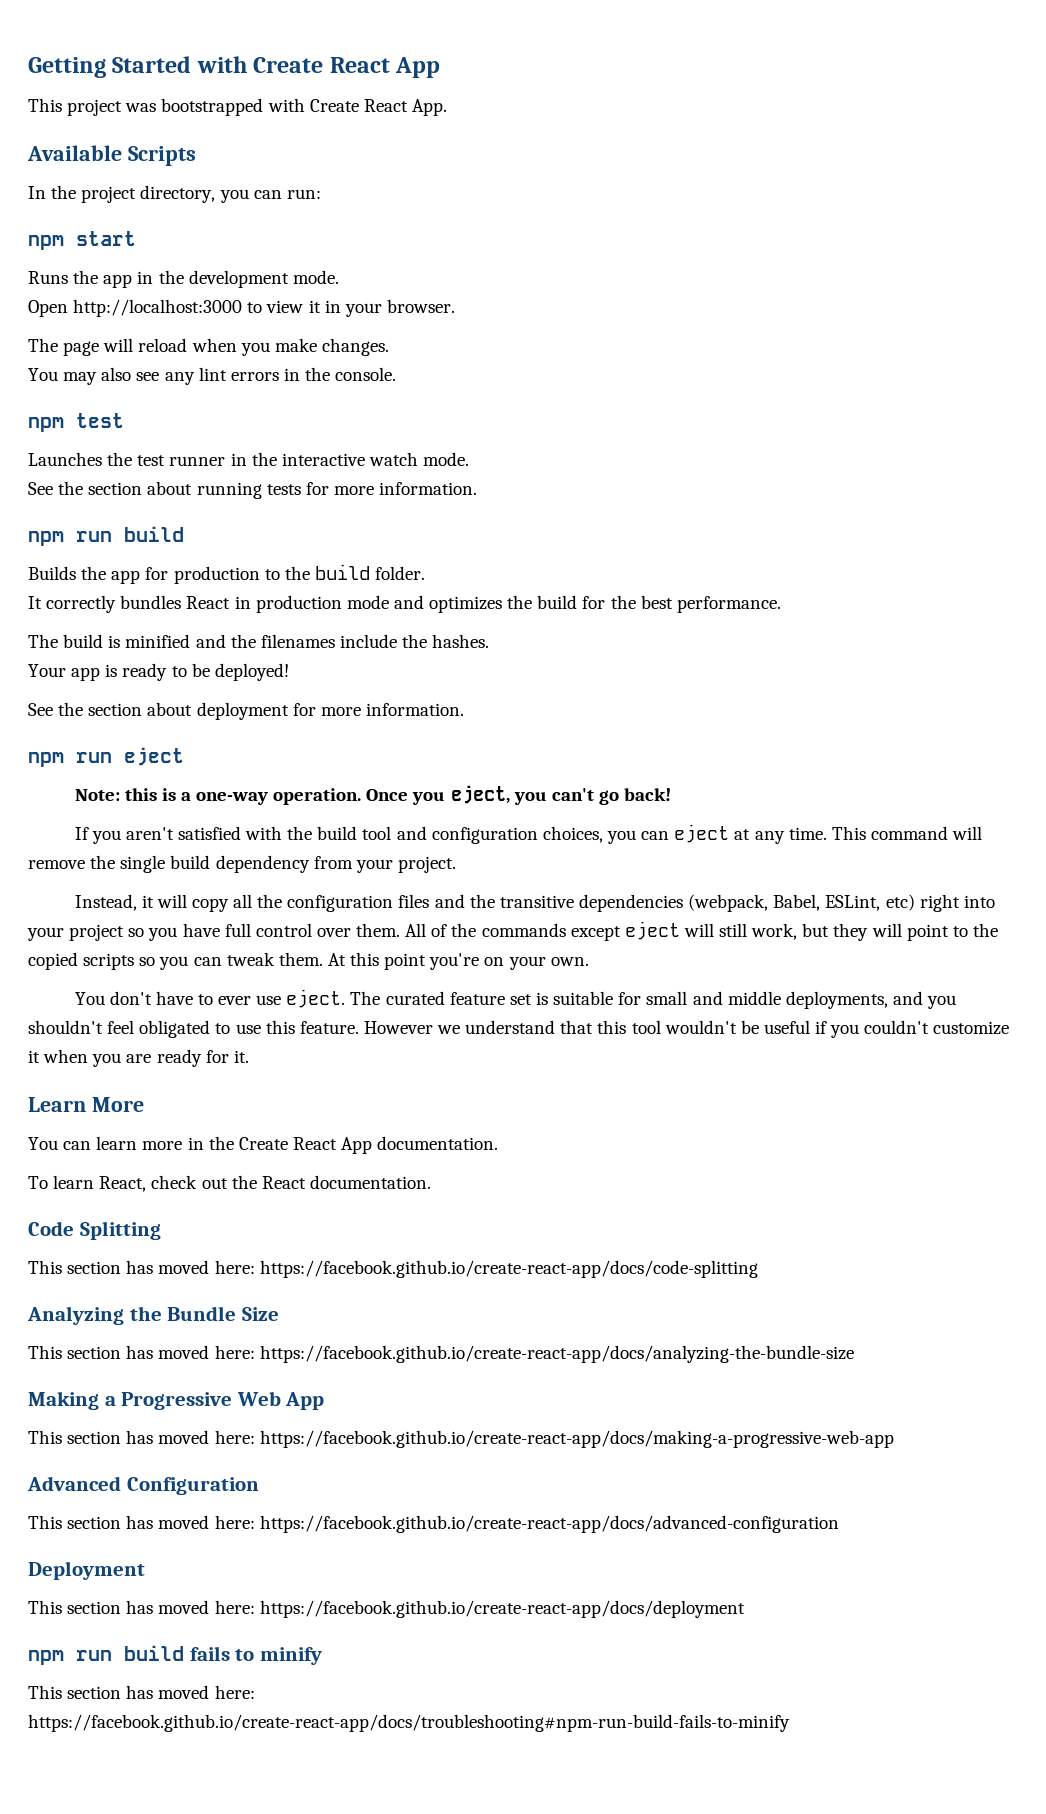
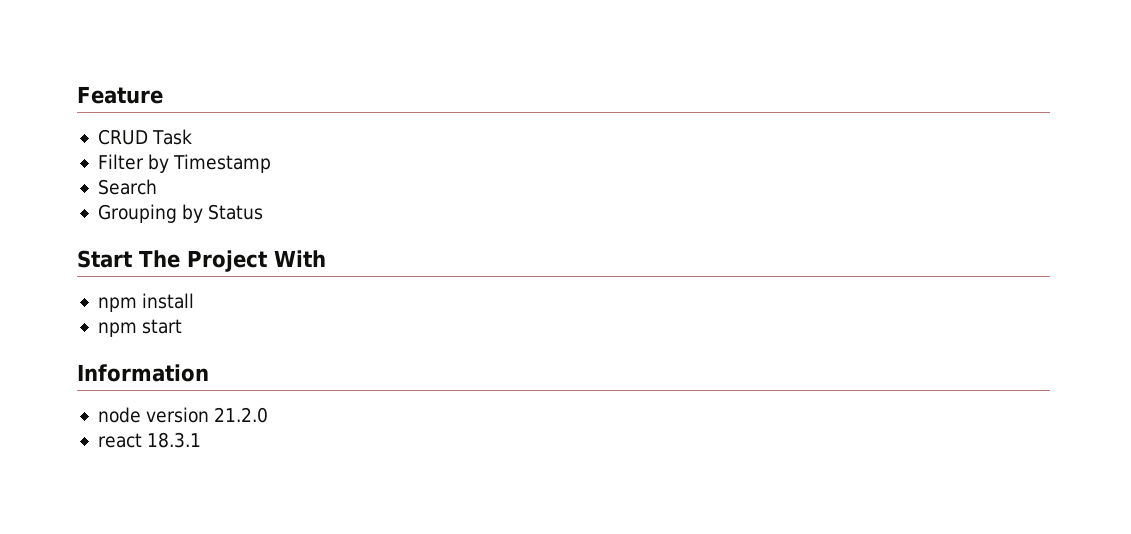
[28,56,441,78] [28,98,447,116] [27,145,196,166] [28,185,321,203] [28,231,136,250] [28,270,339,288] [28,299,455,317] [28,338,389,356] [28,367,397,385] [28,413,124,432] [28,452,470,466] [28,481,478,499] [28,526,184,546] [28,564,426,584] [28,595,781,613] [28,634,490,648] [28,663,289,681] [28,702,464,720] [28,747,184,767] [74,785,672,805] [74,824,983,844] [28,855,456,873] [74,894,995,912] [27,921,998,941] [28,952,589,970] [74,989,957,1009] [28,1020,1010,1038] [28,1049,249,1067] [28,1097,144,1112] [28,1136,499,1154] [28,1175,431,1192] [28,1221,161,1240] [28,1260,758,1278] [27,1306,279,1325] [28,1345,854,1363] [28,1391,325,1410] [28,1430,894,1448] [27,1476,259,1495] [28,1515,839,1533] [28,1561,145,1580] [28,1600,745,1618] [28,1645,322,1665] [28,1685,255,1699] [28,1714,790,1732] Getting Started with Create React App // This project was bootstrapped with Create React App. // Available Scripts // In the project directory, you can run: // npm start // Runs the app in the development mode. // Open http://localhost:3000 to view it in your browser. // The page will reload when you make changes. // You may also see any lint errors in the console. // npm test // Launches the test runner in the interactive watch mode. // See the section about running tests for more information. // npm run build // Builds the app for production to the build folder. // It correctly bundles React in production mode and optimizes the build for the best performance. // The build is minified and the filenames include the hashes. // Your app is ready to be deployed! // See the section about deployment for more information. // npm run eject // Note: this is a one-way operation. Once you eject, you can't go back! // If you aren't satisfied with the build tool and configuration choices, you can eject at any time. This command will remove the single build dependency from your project. // Instead, it will copy all the configuration files and the transitive dependencies (webpack, Babel, ESLint, etc) right into your project so you have full control over them. All of the commands except eject will still work, but they will point to the copied scripts so you can tweak them. At this point you're on your own. // You don't have to ever use eject. The curated feature set is suitable for small and middle deployments, and you shouldn't feel obligated to use this feature. However we understand that this tool wouldn't be useful if you couldn't customize it when you are ready for it. // Learn More // You can learn more in the Create React App documentation. // To learn React, check out the React documentation. // Code Splitting // This section has moved here: https://facebook.github.io/create-react-app/docs/code-splitting // Analyzing the Bundle Size // This section has moved here: https://facebook.github.io/create-react-app/docs/analyzing-the-bundle-size // Making a Progressive Web App // This section has moved here: https://facebook.github.io/create-react-app/docs/making-a-progressive-web-app // Advanced Configuration // This section has moved here: https://facebook.github.io/create-react-app/docs/advanced-configuration // Deployment // This section has moved here: https://facebook.github.io/create-react-app/docs/deployment // npm run build fails to minify // This section has moved here: https://facebook.github.io/create-react-app/docs/troubleshooting#npm-run-build-fails-to-minify -> [77,86,163,104] [97,129,193,145] [97,154,272,173] [97,179,157,195] [97,204,264,223] [77,250,326,272] [97,293,195,312] [97,319,183,337] [77,364,209,382] [97,407,269,423] [97,432,202,448] Feature // CRUD Task // Filter by Timestamp // Search // Grouping by Status // Start The Project With // npm install // npm start // Information // node version 21.2.0 // react 18.3.1

